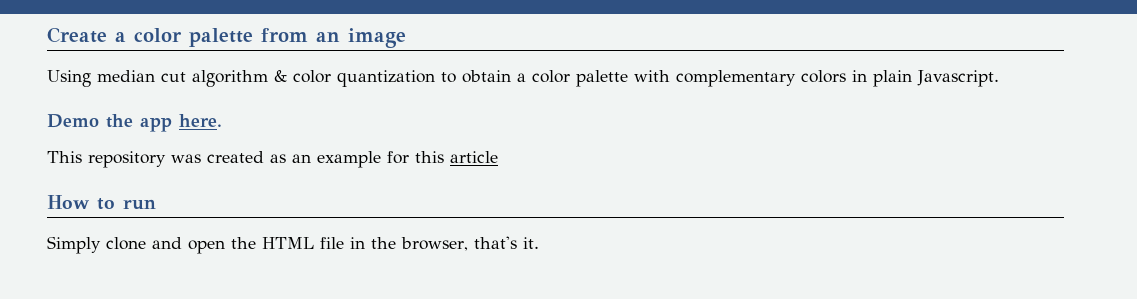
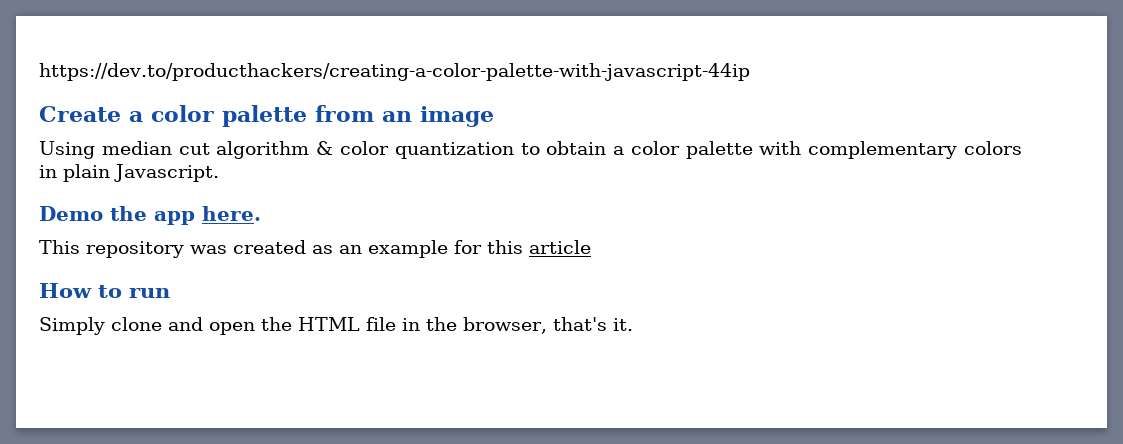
(47, 35) none -> [39,63,750,81] https://dev.to/producthackers/creating-a-color-palette-with-javascript-44ip //

